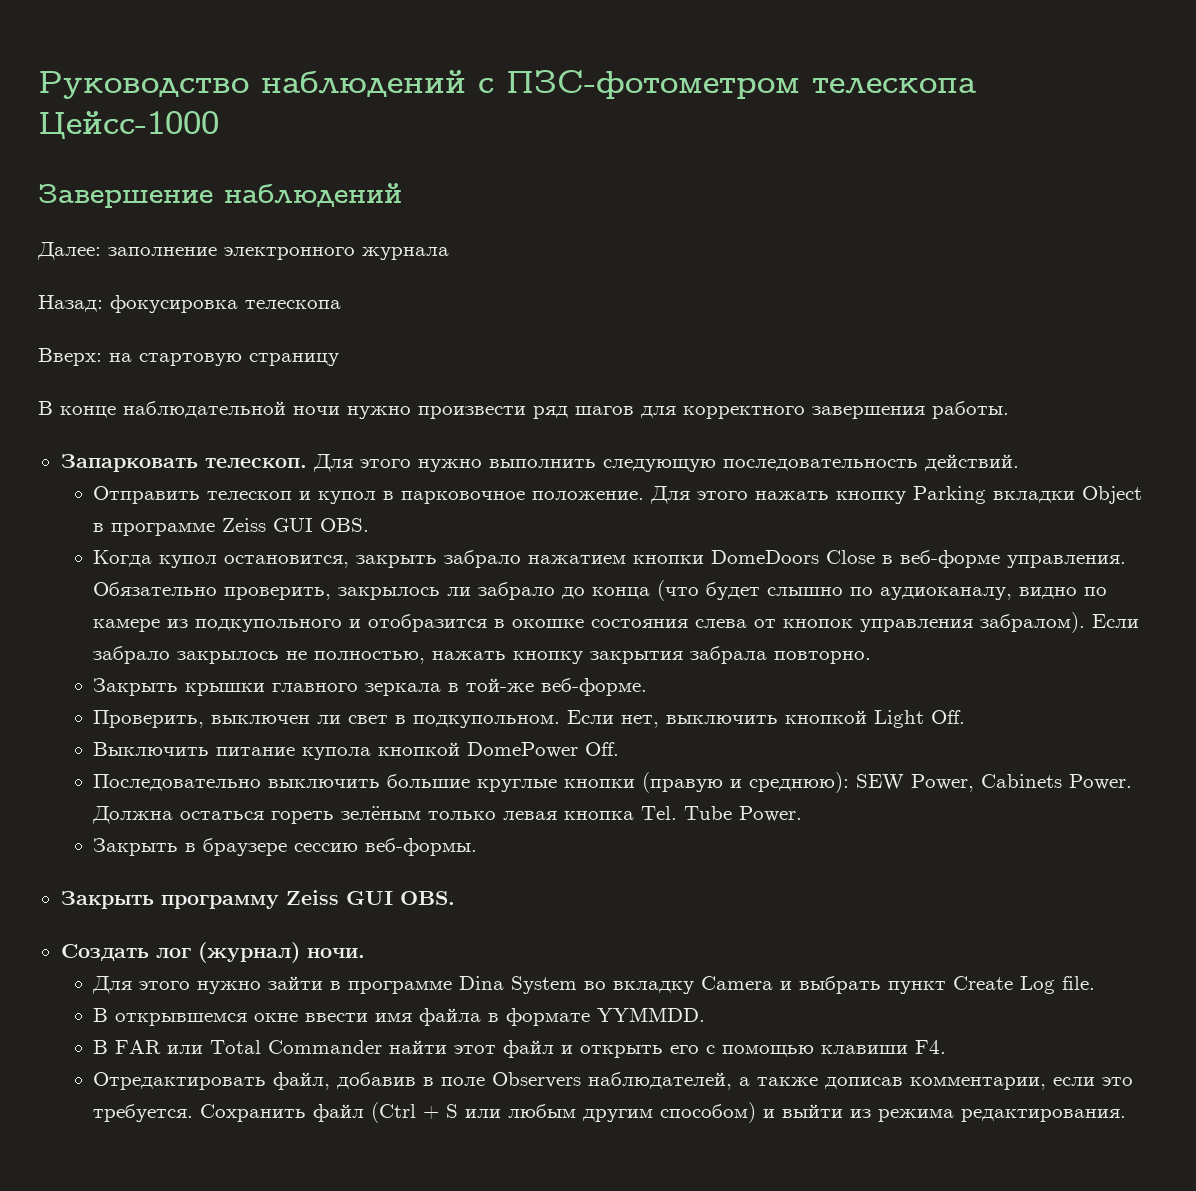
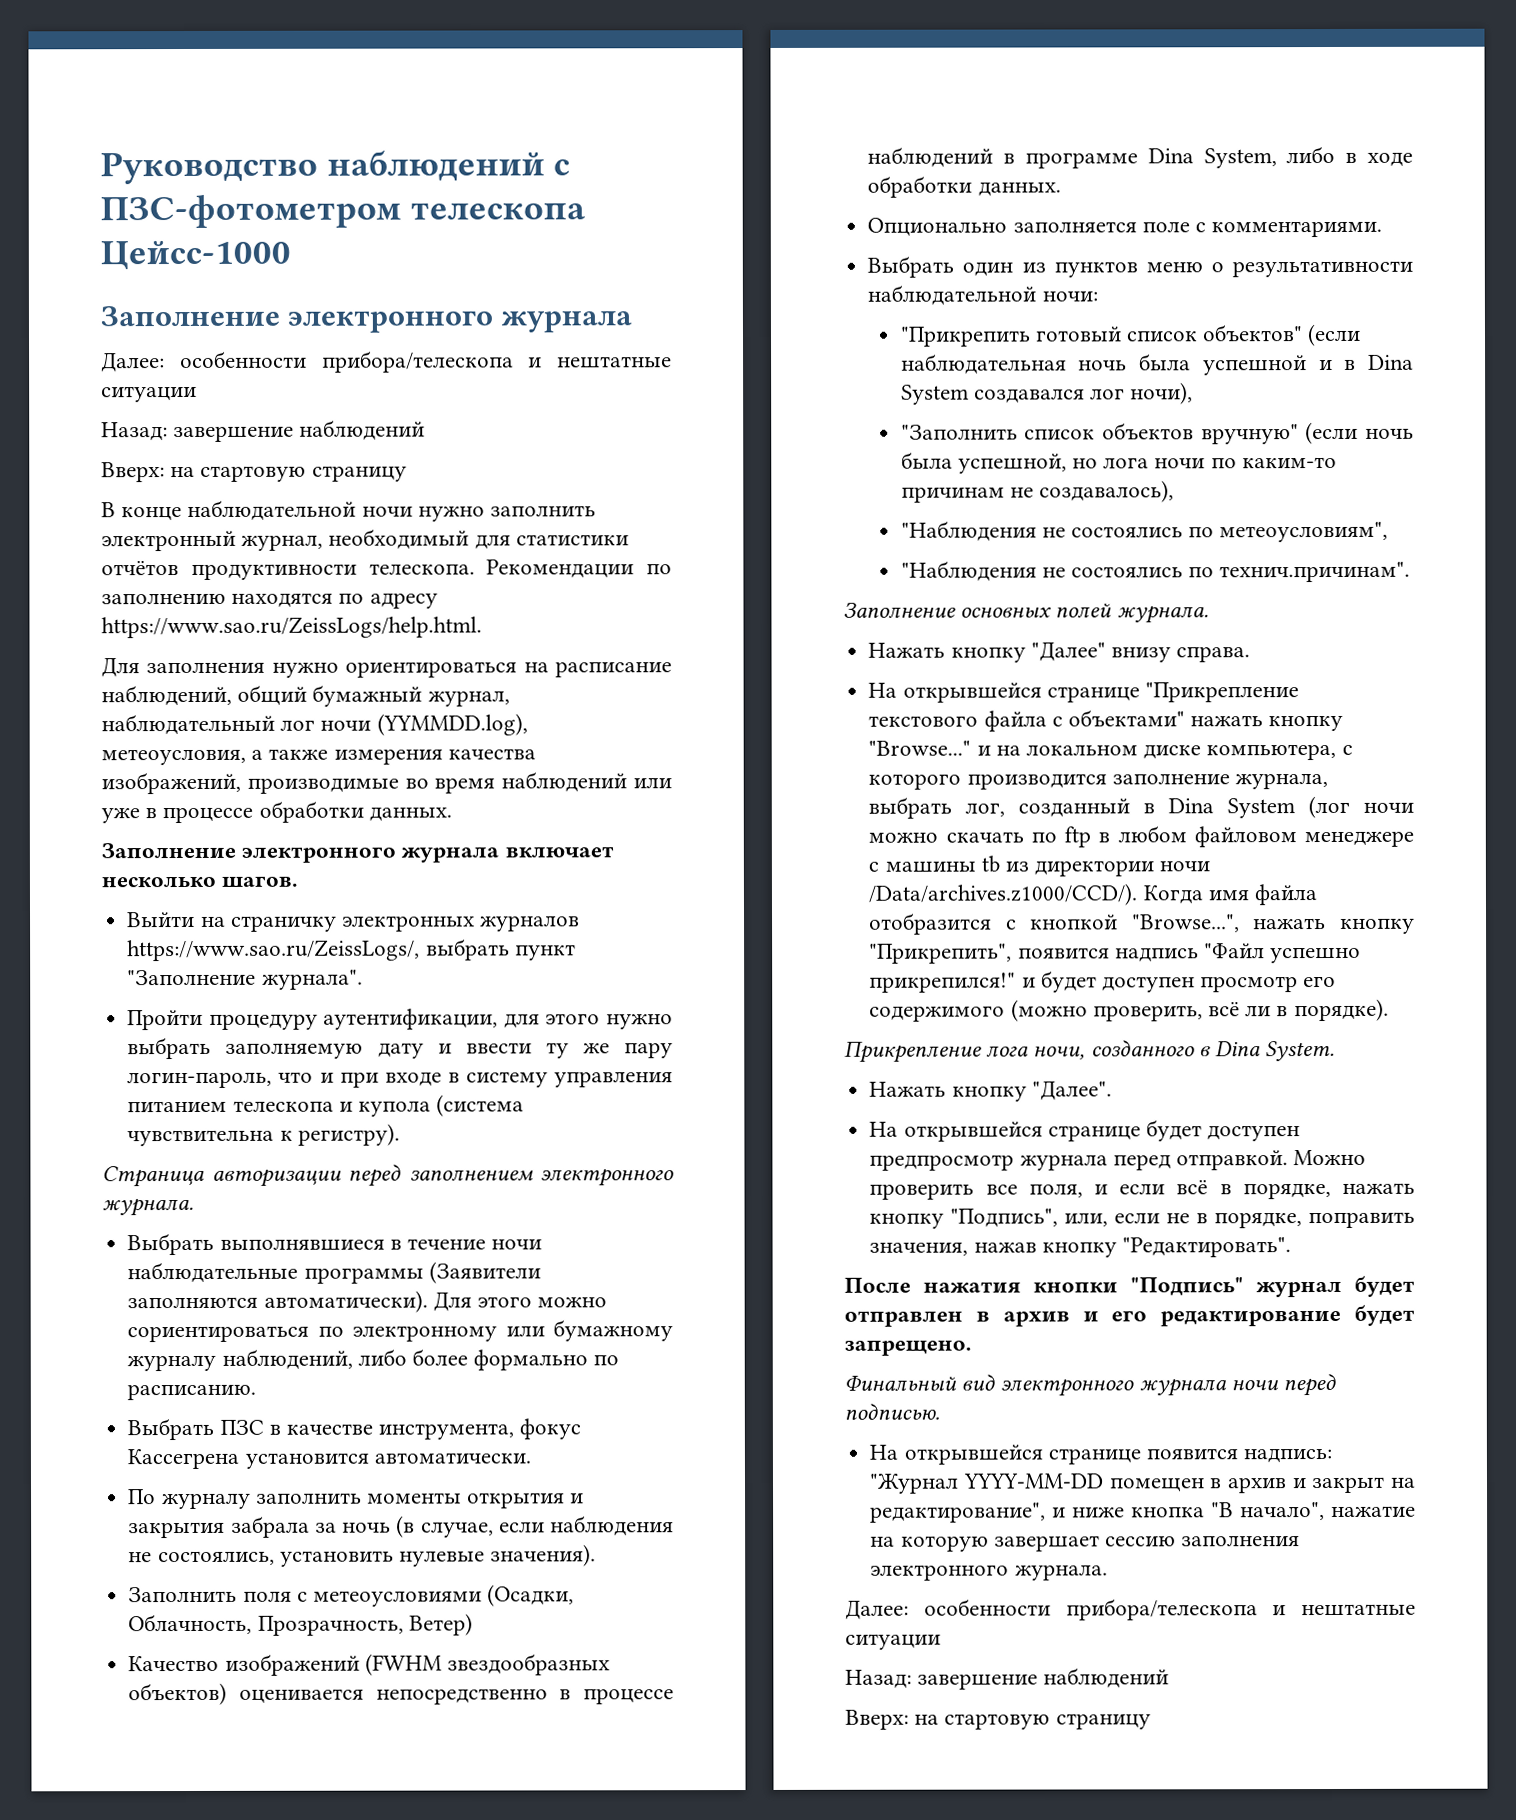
[38,183,402,208] [37,242,449,260] [38,295,341,313] Завершение наблюдений // Далее: заполнение электронного журнала // Назад: фокусировка телескопа -> [100,305,632,333] [101,350,672,373] [101,385,197,403] [101,419,426,443] Заполнение электронного журнала // Далее: особенности прибора/телескопа и нештатные ситуации // Назад: завершение наблюдений
[418,401,1009,419] [60,454,1019,472] [93,486,1143,504] [93,518,370,536] [93,550,1127,568] [93,580,1108,601] [93,612,1140,633] [93,646,872,664] [93,678,648,696] [93,710,966,728] [93,742,620,760] [93,772,1133,793] [92,806,803,824] [93,838,478,856] [60,890,455,909] [60,942,365,963] [92,976,1096,994] [93,1007,706,1026] [93,1040,947,1058] [93,1072,1134,1090] [93,1102,1127,1123] произвести ряд шагов для корректного завершения работы. // Запарковать телескоп. Для этого нужно выполнить следующую последовательность действий. // Отправить телескоп и купол в парковочное положение. Для этого нажать кнопку Parking вкладки Object в программе Zeiss GUI OBS. // Когда купол остановится, закрыть забрало нажатием кнопки DomeDoors Close в веб-форме управления. Обязательно проверить, закрылось ли забрало до конца (что будет слышно по аудиоканалу, видно по камере из подкупольного и отобразится в окошке состояния слева от кнопок управления забралом). Если забрало закрылось не полностью, нажать кнопку закрытия забрала повторно. // Закрыть крышки главного зеркала в той-же веб-форме. // Проверить, выключен ли свет в подкупольном. Если нет, выключить кнопкой Light Off. // Выключить питание купола кнопкой DomePower Off. // Последовательно выключить большие круглые кнопки (правую и среднюю): SEW Power, Cabinets Power. Должна остаться гореть зелёным только левая кнопка Tel. Tube Power. // Закрыть в браузере сессию веб-формы. // Закрыть программу Zeiss GUI OBS. // Создать лог (журнал) ночи. // Для этого нужно зайти в программе Dina System во вкладку Camera и выбрать пункт Create Log file. // В открывшемся окне ввести имя файла в формате YYMMDD. // В FAR или Total Commander найти этот файл и открыть его с помощью клавиши F4. // Отредактировать файл, добавив в поле Observers наблюдателей, а также дописав комментарии, если это требуется. Сохранить файл (Ctrl + S или любым другим способом) и выйти из режима редактирования. -> [490,505,597,517] [101,528,629,552] [101,559,672,580] [101,592,438,609] [101,616,482,639] [101,657,672,678] [101,684,510,707] [101,713,528,736] [101,748,536,766] [101,771,672,795] [101,800,452,824] [101,842,614,863] [101,875,299,888] [127,911,581,932] [127,938,576,962] [127,969,363,990] [127,1008,673,1031] [127,1036,674,1060] [127,1071,674,1089] [127,1094,525,1117] [127,1123,400,1147] [102,1164,674,1188] [102,1197,194,1217] [127,1232,543,1256] [127,1261,541,1284] [127,1290,608,1313] [127,1319,673,1343] [127,1348,620,1372] [127,1383,257,1401] [127,1417,582,1441] [127,1448,531,1470] [128,1489,585,1510] [128,1515,674,1539] [128,1544,597,1567] [128,1584,575,1607] [128,1613,473,1636] [128,1653,610,1676] [128,1682,674,1706] [867,145,1413,169] [867,175,1061,198] [867,217,1383,238] [867,255,1413,278] [867,284,1098,306] [899,323,1362,347] [900,353,1414,376] [900,382,1194,405] [900,421,1414,445] [900,451,1337,474] [900,480,1175,503] [900,520,1389,543] [900,560,1411,583] [843,602,1209,624] [868,641,1251,663] [868,682,1299,703] [868,709,1344,732] [868,740,1353,761] [868,773,1328,790] [868,795,1414,819] [868,825,1414,848] [868,855,1211,877] [868,883,1317,906] [869,912,1415,935] [869,943,1362,964] [869,970,1337,993] [869,998,1389,1022] [844,1040,1336,1063] [869,1080,1112,1102] [869,1119,1301,1142] [869,1149,1367,1171] [869,1179,1415,1200] [869,1208,1415,1229] [869,1237,1291,1258] [844,1275,1415,1298] [844,1304,1415,1327] [844,1339,972,1356] [844,1373,1337,1397] [844,1403,940,1420] [869,1444,1333,1465] [869,1473,1416,1494] [870,1502,1416,1523] [870,1535,1301,1552] [870,1564,1108,1581] [845,1598,1416,1621] [845,1633,941,1650] [845,1667,1170,1690] [845,1709,1151,1730] заполнить электронный журнал, необходимый для статистики отчётов продуктивности телескопа. Рекомендации по заполнению находятся по адресу https://www.sao.ru/ZeissLogs/help.html. // Для заполнения нужно ориентироваться на расписание наблюдений, общий бумажный журнал, наблюдательный лог ночи (YYMMDD.log), метеоусловия, а также измерения качества изображений, производимые во время наблюдений или уже в процессе обработки данных. // Заполнение электронного журнала включает несколько шагов. // Выйти на страничку электронных журналов https://www.sao.ru/ZeissLogs/, выбрать пункт "Заполнение журнала". // Пройти процедуру аутентификации, для этого нужно выбрать заполняемую дату и ввести ту же пару логин-пароль, что и при входе в систему управления питанием телескопа и купола (система чувствительна к регистру). // Страница авторизации перед заполнением электронного журнала. // Выбрать выполнявшиеся в течение ночи наблюдательные программы (Заявители заполняются автоматически). Для этого можно сориентироваться по электронному или бумажному журналу наблюдений, либо более формально по расписанию. // Выбрать ПЗС в качестве инструмента, фокус Кассегрена установится автоматически. // По журналу заполнить моменты открытия и закрытия забрала за ночь (в случае, если наблюдения не состоялись, установить нулевые значения). // Заполнить поля с метеоусловиями (Осадки, Облачность, Прозрачность, Ветер) // Качество изображений (FWHM звездообразных объектов) оценивается непосредственно в процессе наблюдений в программе Dina System, либо в ходе обработки данных. // Опционально заполняется поле с комментариями. // Выбрать один из пунктов меню о результативности наблюдательной ночи: // "Прикрепить готовый список объектов" (если наблюдательная ночь была успешной и в Dina System создавался лог ночи), // "Заполнить список объектов вручную" (если ночь была успешной, но лога ночи по каким-то причинам не создавалось), // "Наблюдения не состоялись по метеоусловиям", // "Наблюдения не состоялись по технич.причинам". // Заполнение основных полей журнала. // Нажать кнопку "Далее" внизу справа. // На открывшейся странице "Прикрепление текстового файла с объектами" нажать кнопку "Browse..." и на локальном диске компьютера, с которого производится заполнение журнала, выбрать лог, созданный в Dina System (лог ночи можно скачать по ftp в любом файловом менеджере с машины tb из директории ночи /Data/archives.z1000/CCD/). Когда имя файла отобразится с кнопкой "Browse...", нажать кнопку "Прикрепить", появится надпись "Файл успешно прикрепился!" и будет доступен просмотр его содержимого (можно проверить, всё ли в порядке). // Прикрепление лога ночи, созданного в Dina System. // Нажать кнопку "Далее". // На открывшейся странице будет доступен предпросмотр журнала перед отправкой. Можно проверить все поля, и если всё в порядке, нажать кнопку "Подпись", или, если не в порядке, поправить значения, нажав кнопку "Редактировать". // После нажатия кнопки "Подпись" журнал будет отправлен в архив и его редактирование будет запрещено. // Финальный вид электронного журнала ночи перед подписью. // На открывшейся странице появится надпись: "Журнал YYYY-MM-DD помещен в архив и закрыт на редактирование", и ниже кнопка "В начало", нажатие на которую завершает сессию заполнения электронного журнала. // Далее: особенности прибора/телескопа и нештатные ситуации // Назад: завершение наблюдений // Вверх: на стартовую страницу

